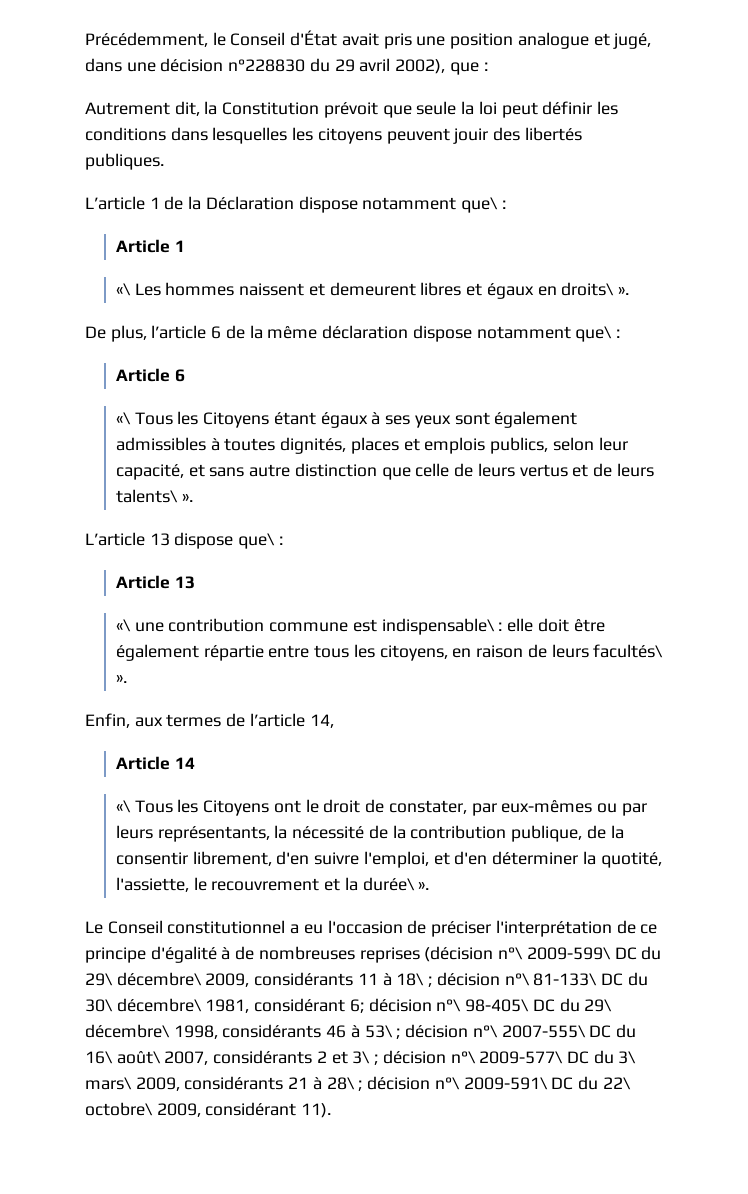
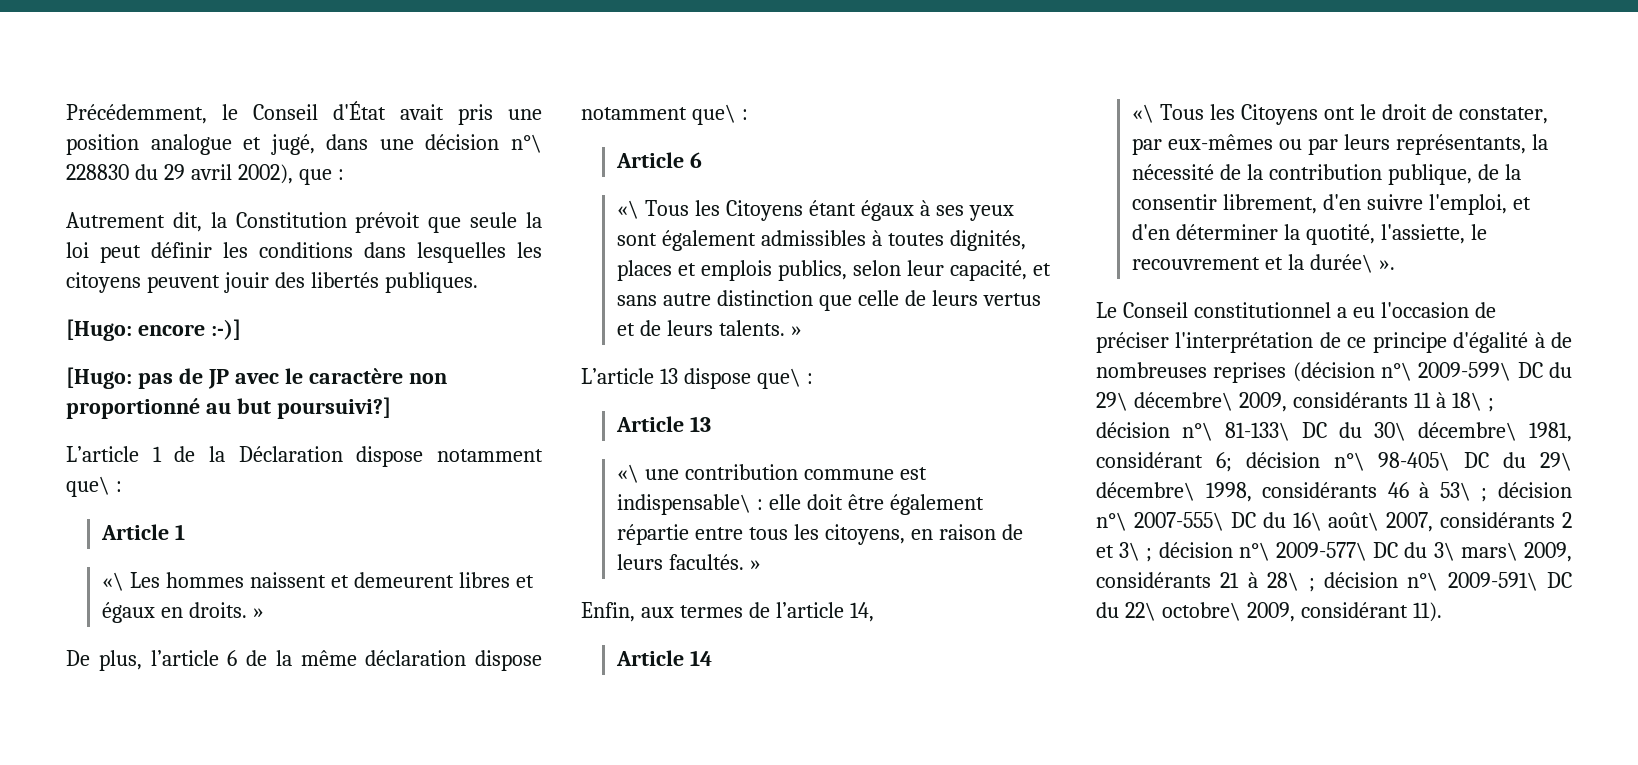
[228,59,306,72] n°228830 -> [510,134,542,153] [66,164,129,180] n°\ 228830
(164, 161) none -> [66,319,241,341] [66,367,447,389] [66,397,391,419] // [Hugo: encore :-)] // [Hugo: pas de JP avec le caractère non proportionné au but poursuivi?]
[561,282,629,296] droits\ ». -> [189,602,265,618] droits. »
[115,489,193,503] talents\ ». -> [719,320,803,336] talents. »
[593,644,664,658] [115,675,127,683] facultés\ ». -> [669,554,762,570] facultés. »

